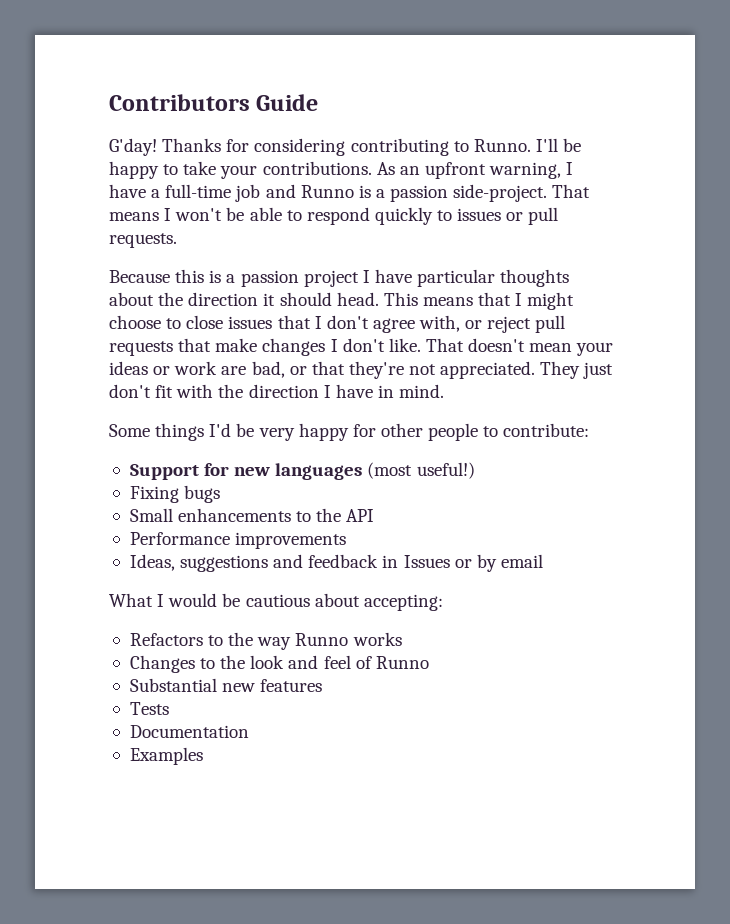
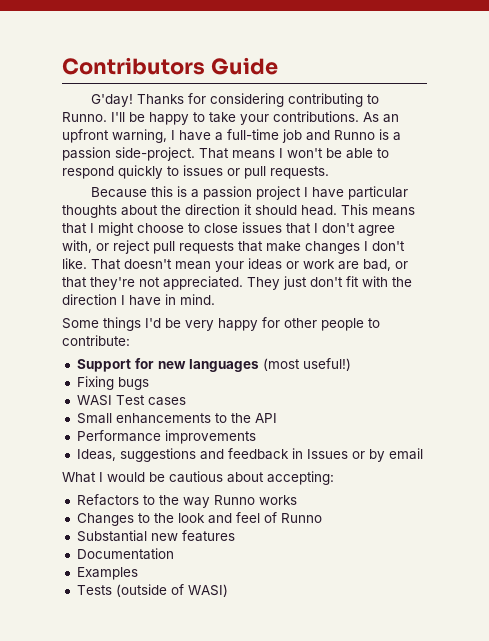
(221, 494) none -> [76,395,186,406] // WASI Test cases
[129,702,169,715] // Tests -> (235, 536) none
(203, 756) none -> [76,584,228,597] // Tests (outside of WASI)

